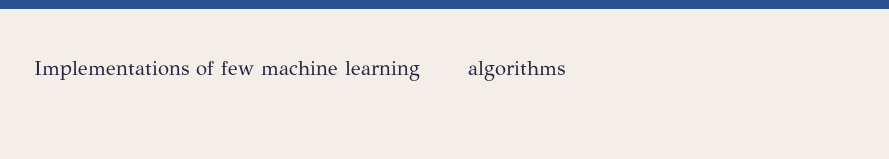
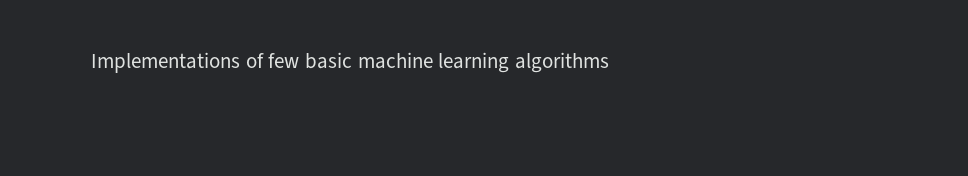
(254, 68) none -> [305,52,353,69] basic

